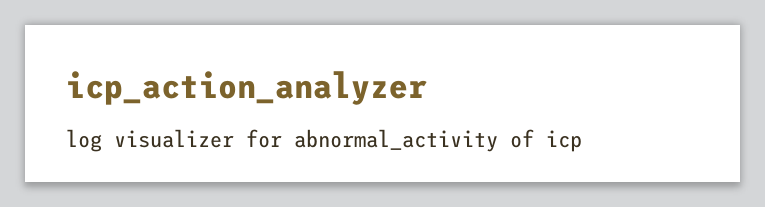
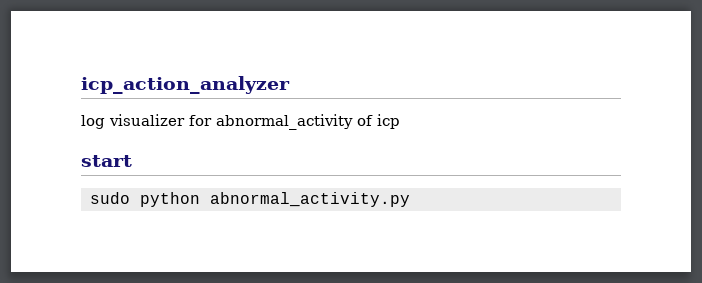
(582, 141) none -> [81,155,132,167] [89,192,410,207] // start // sudo python abnormal_activity.py

